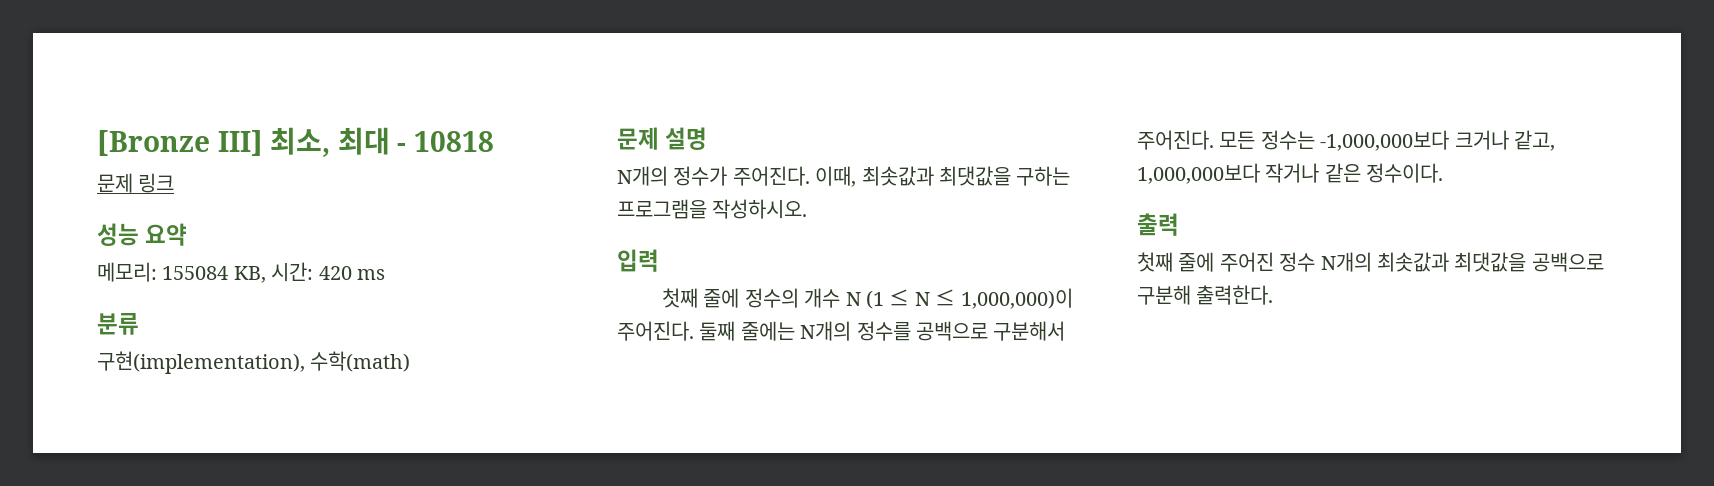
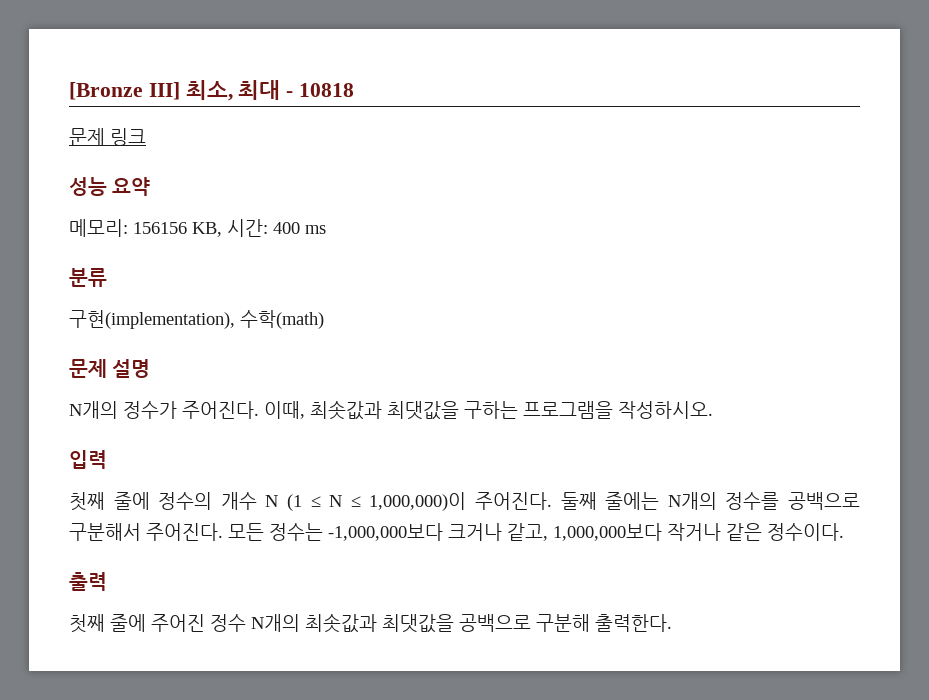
[162,266,229,280] 155084 -> [133,222,187,234] 156156
[318,266,352,280] 420 -> [273,222,300,234] 400

